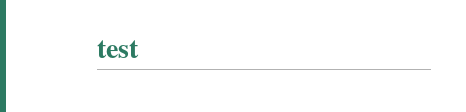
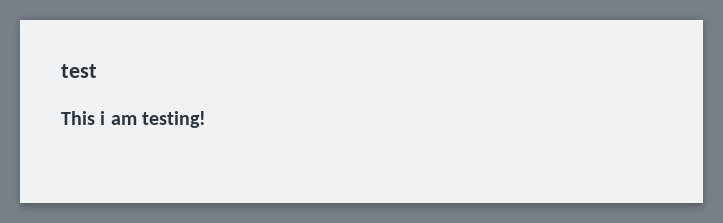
(139, 49) none -> [61,111,207,128] // This i am testing!

